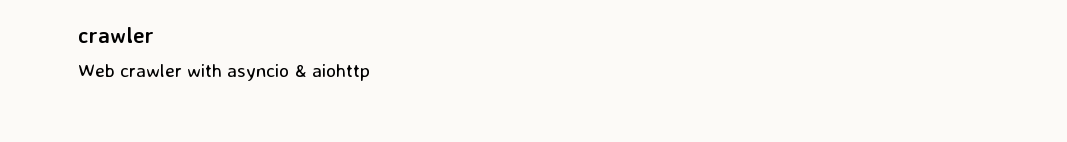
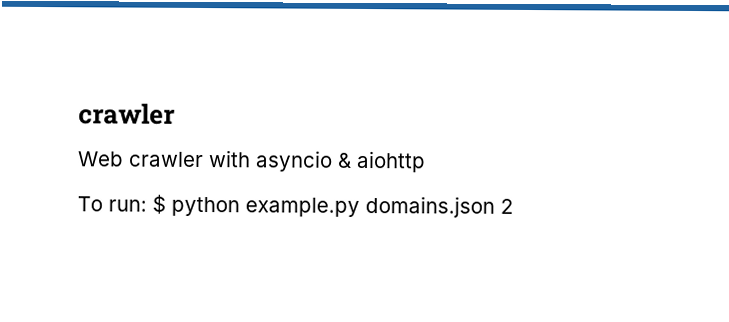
(370, 72) none -> [77,194,514,218] // To run: $ python example.py domains.json 2

